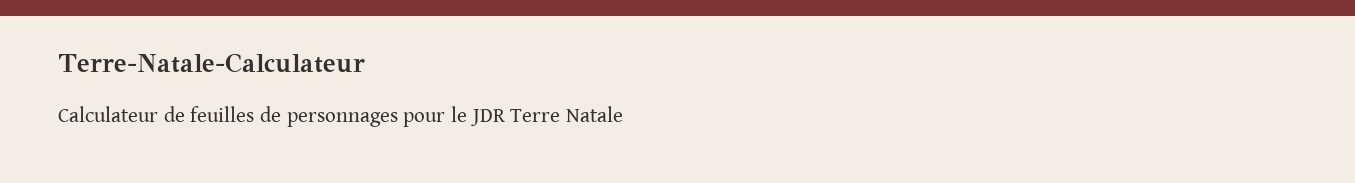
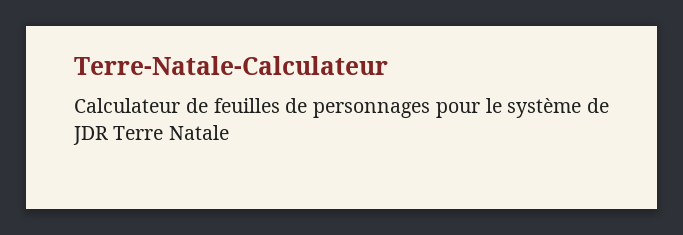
(468, 114) none -> [507,98,609,118] système de

